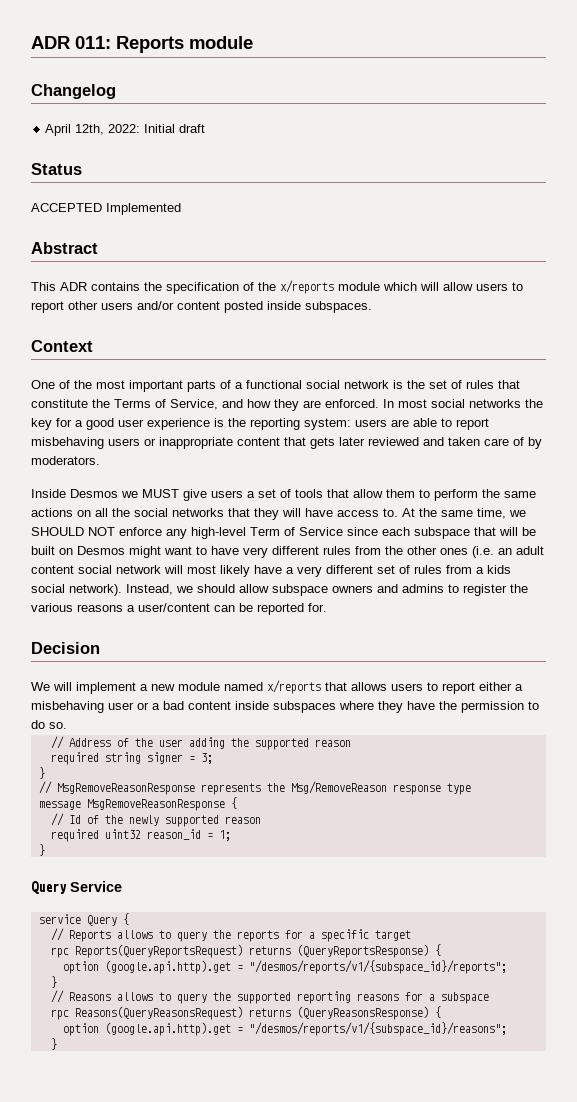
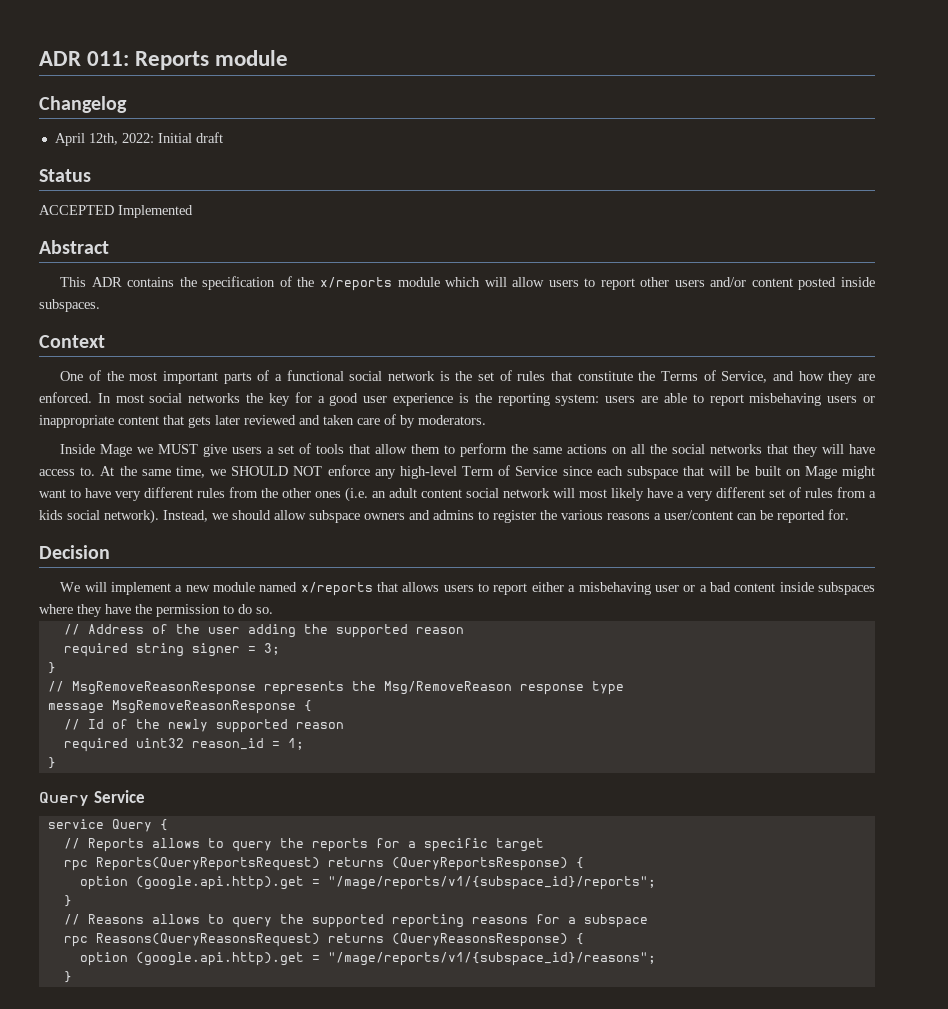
[70,489,118,498] Desmos -> [100,444,133,457] Mage
[77,546,125,555] Desmos -> [804,466,837,479] Mage
[248,960,507,974] "/desmos/reports/v1/{subspace_id}/reports"; -> [327,876,656,890] "/mage/reports/v1/{subspace_id}/reports";
[248,1022,507,1036] "/desmos/reports/v1/{subspace_id}/reasons"; -> [327,952,656,966] "/mage/reports/v1/{subspace_id}/reasons";

